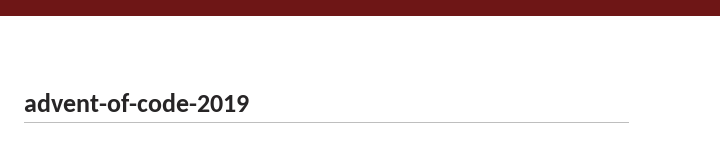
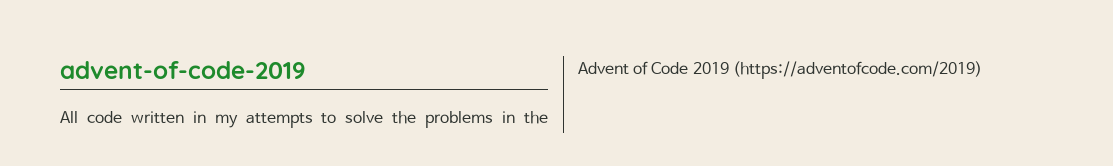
(249, 102) none -> [60,111,548,128] [578,61,982,79] // All code written in my attempts to solve the problems in the Advent of Code 2019 (https://adventofcode.com/2019)

